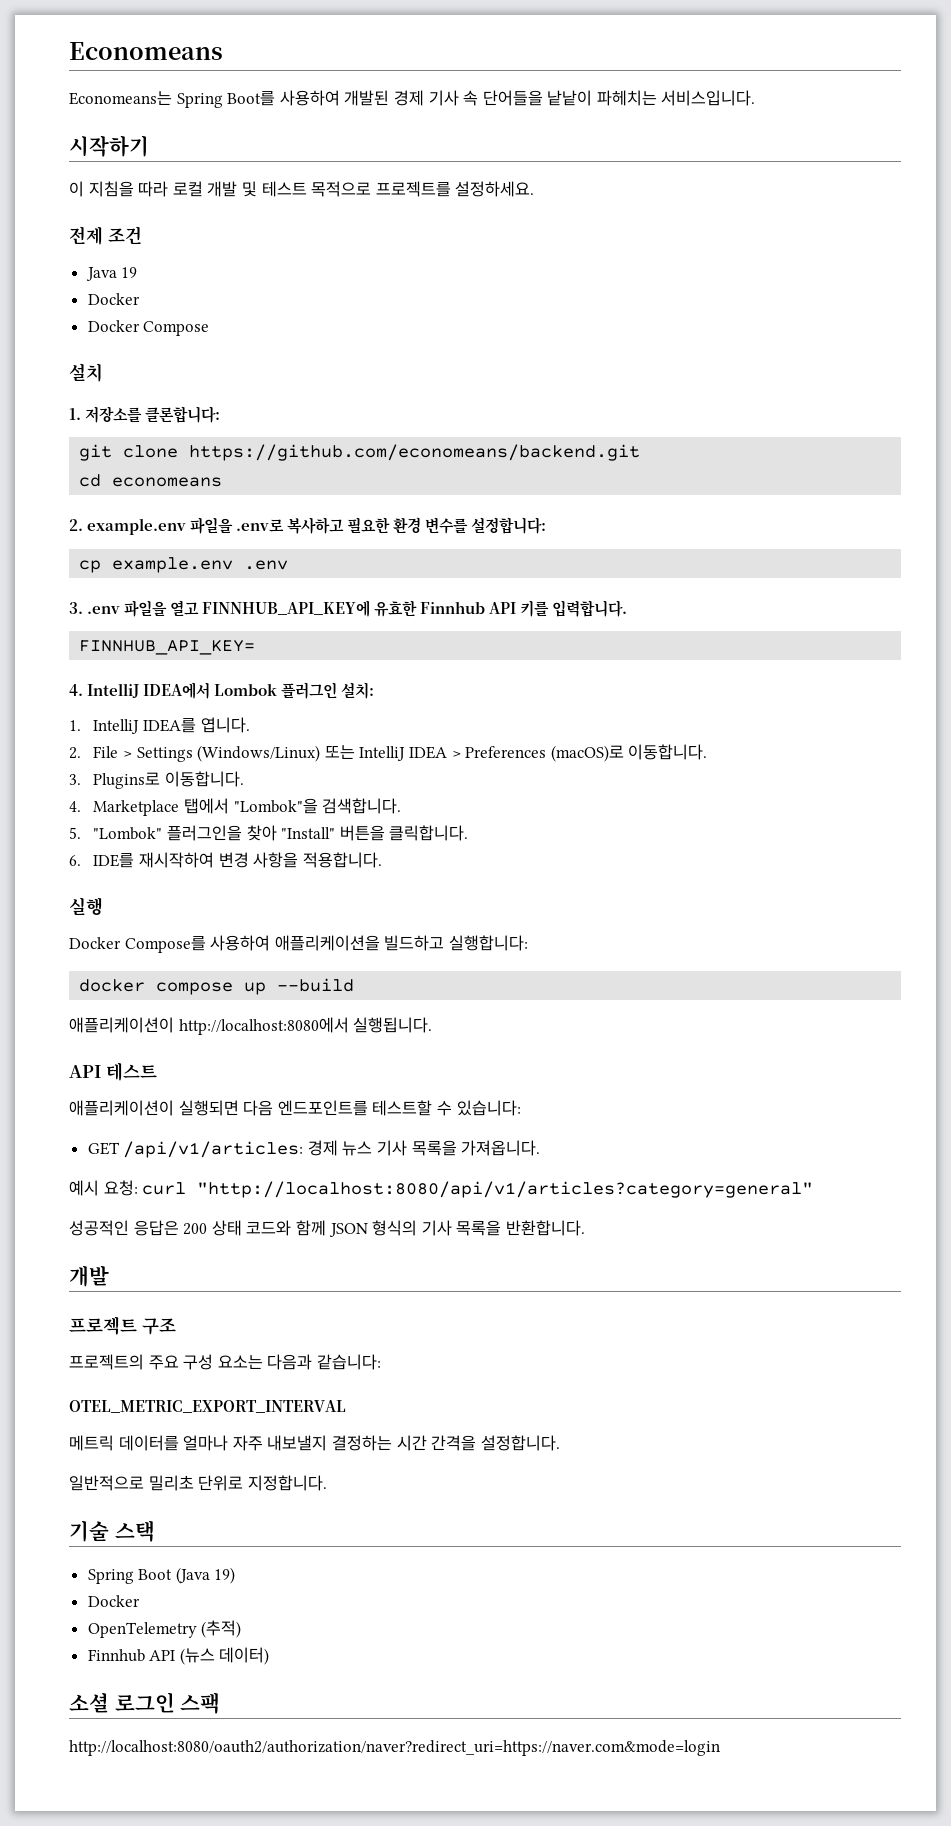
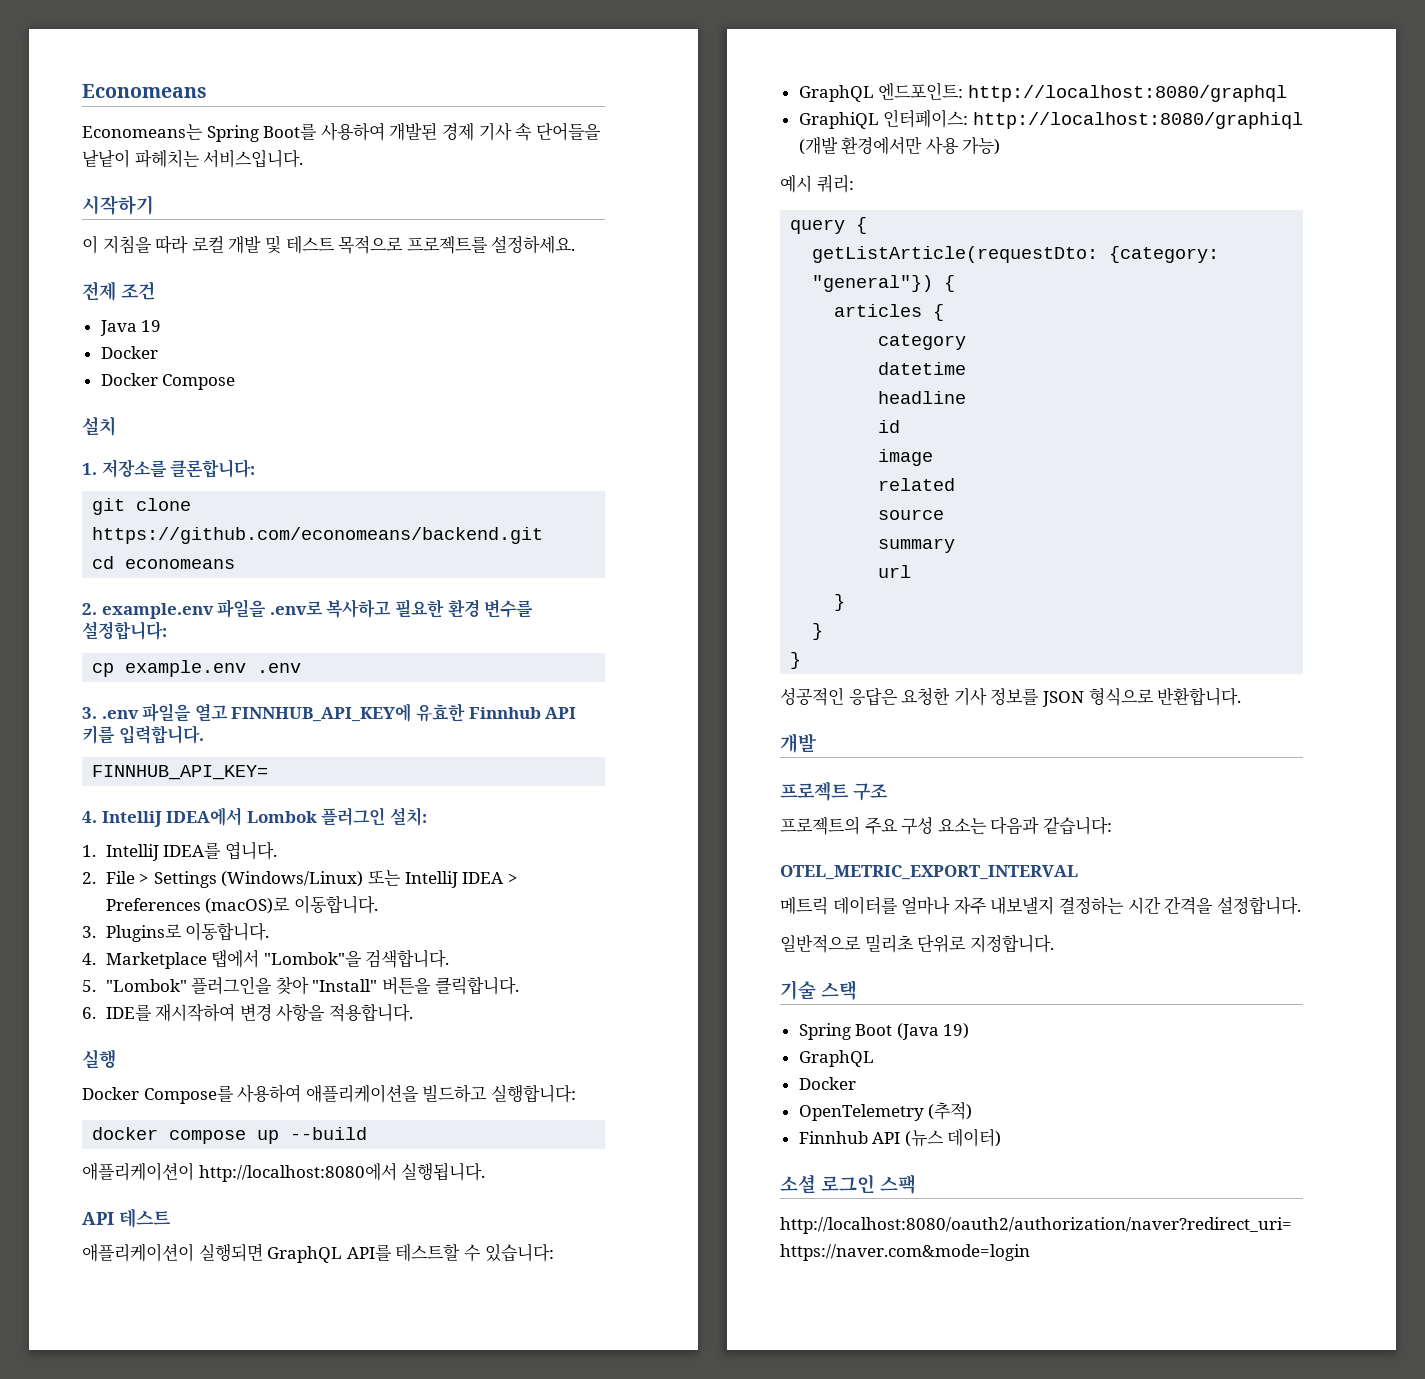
[243,1100,368,1116] 다음 엔드포인트를 -> [267,1245,392,1263] GraphQL API를
[87,1140,541,1158] [69,1180,814,1198] [69,1220,502,1237] GET /api/v1/articles: 경제 뉴스 기사 목록을 가져옵니다. // 예시 요청: curl "http://localhost:8080/api/v1/articles?category=general" // 성공적인 응답은 200 상태 코드와 함께 JSON 형식의 기사 목록을 -> [798,82,1287,102] [798,109,1303,129] [798,136,1001,155] [780,175,854,193] [790,217,868,234] [812,246,1220,263] [812,275,956,292] [834,304,945,321] [878,334,967,350] [878,362,967,375] [878,391,967,404] [878,420,901,433] [878,449,934,466] [878,478,956,491] [878,509,945,520] [878,538,956,553] [878,565,912,578] [834,594,846,611] [812,623,824,640] [790,652,802,669] [780,687,1154,707] GraphQL 엔드포인트: http://localhost:8080/graphql // GraphiQL 인터페이스: http://localhost:8080/graphiql (개발 환경에서만 사용 가능) // 예시 쿼리: // query { // getListArticle(requestDto: {category: "general"}) { // articles { // category // datetime // headline // id // image // related // source // summary // url // } // } // } // 성공적인 응답은 요청한 기사 정보를 JSON 형식으로
(236, 1575) none -> [798,1050,874,1067] // GraphQL

